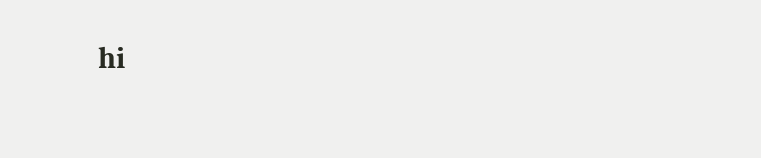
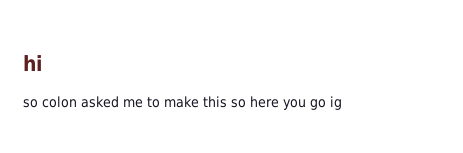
(125, 57) none -> [23,96,342,110] // so colon asked me to make this so here you go ig

